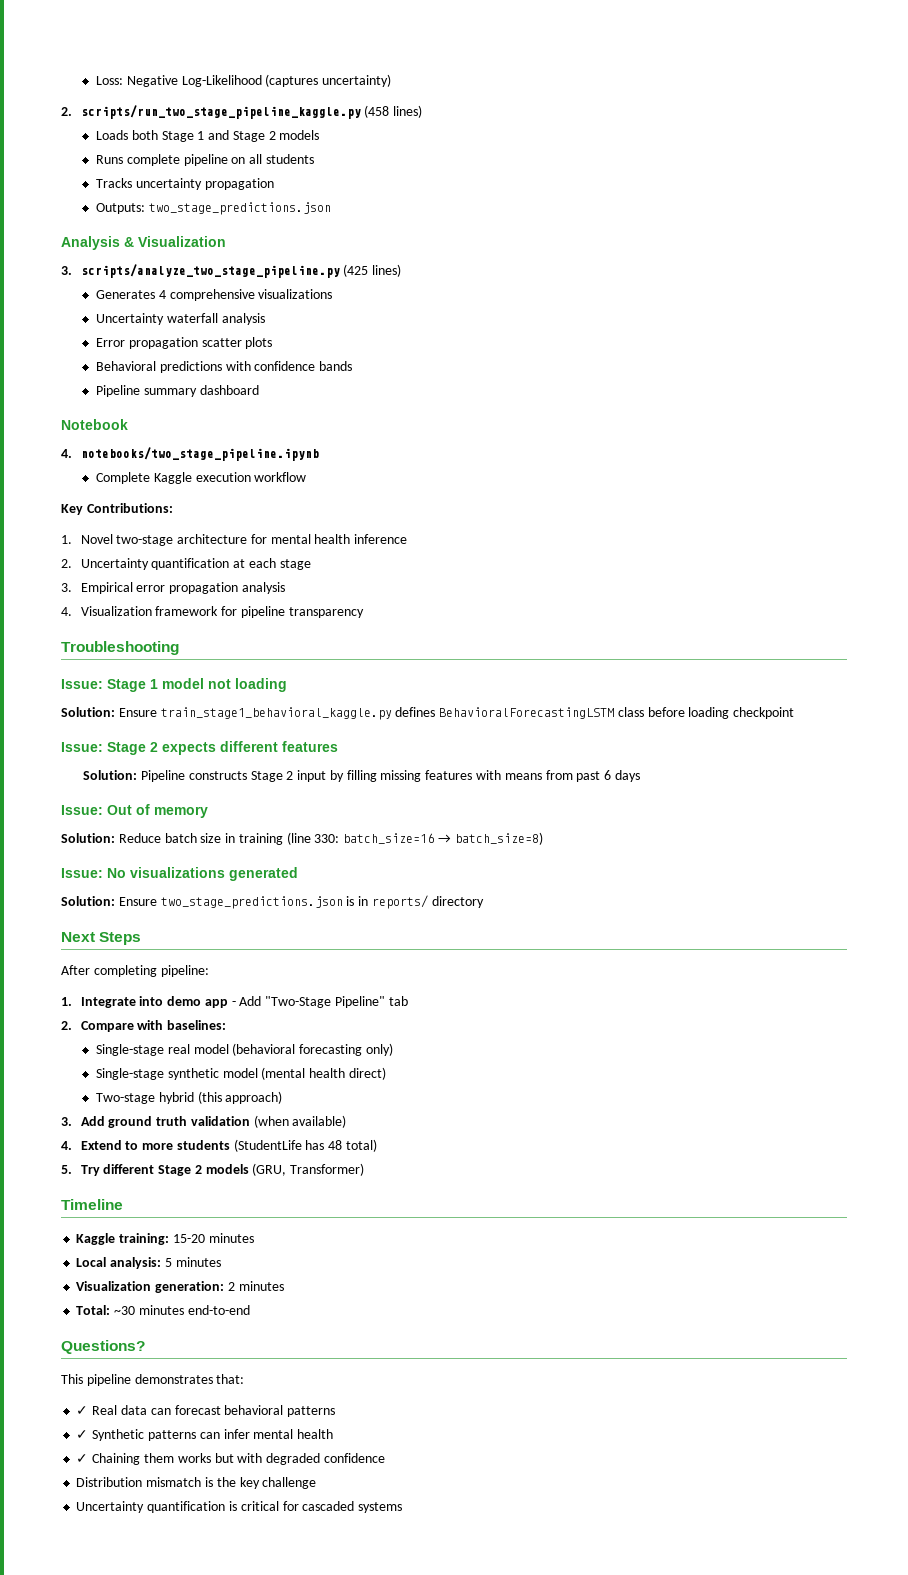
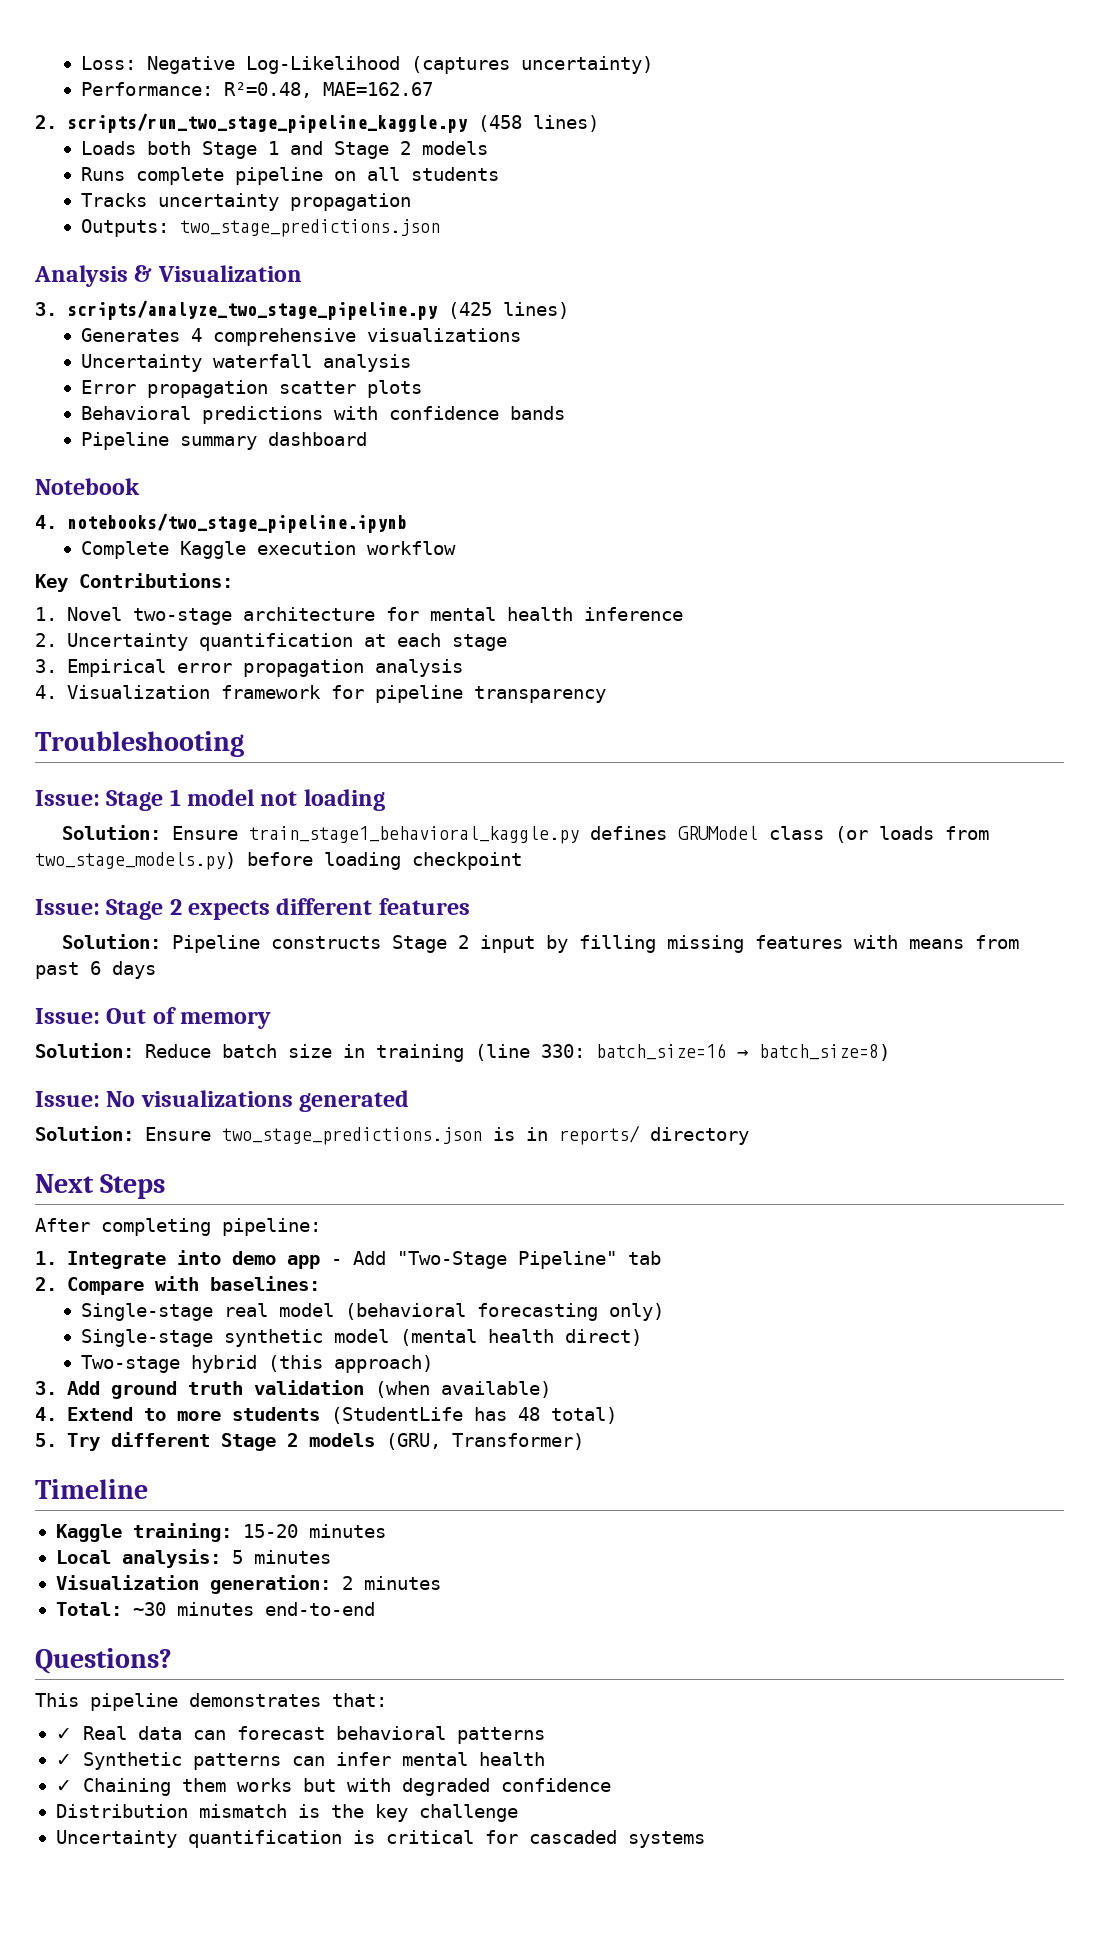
(392, 80) none -> [81,82,434,98] // Performance: R²=0.48, MAE=162.67
[439,707,644,719] BehavioralForecastingLSTM class -> [677,826,989,843] [35,852,236,870] GRUModel class (or loads from two_stage_models.py)

